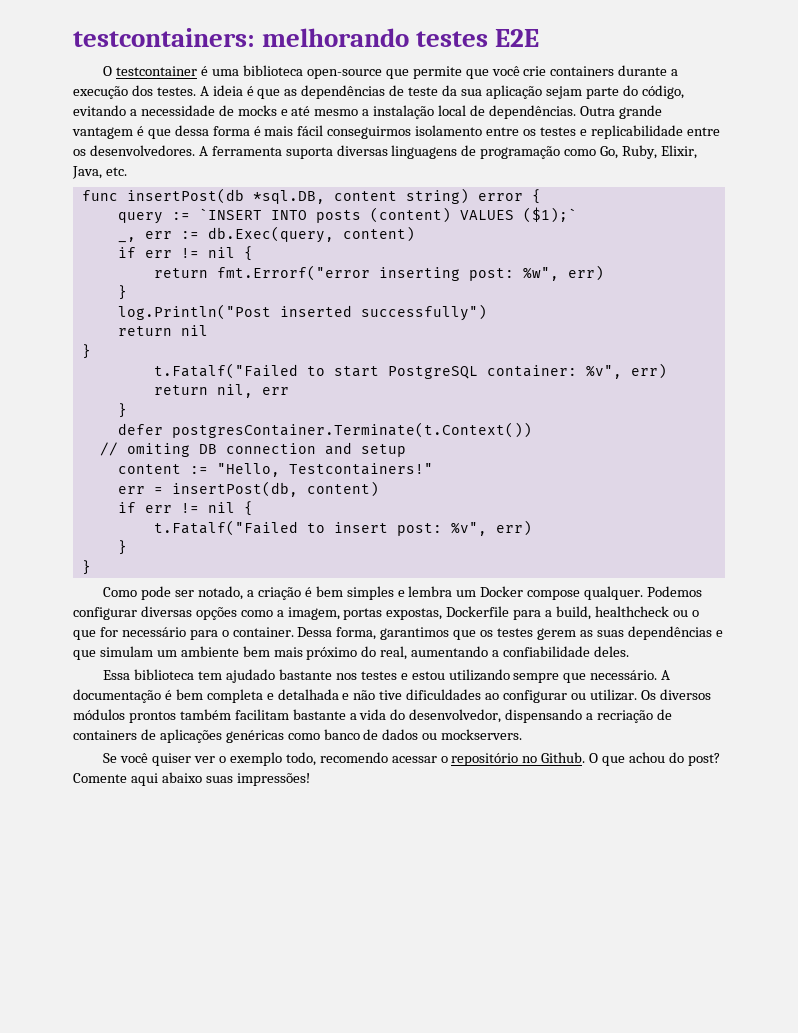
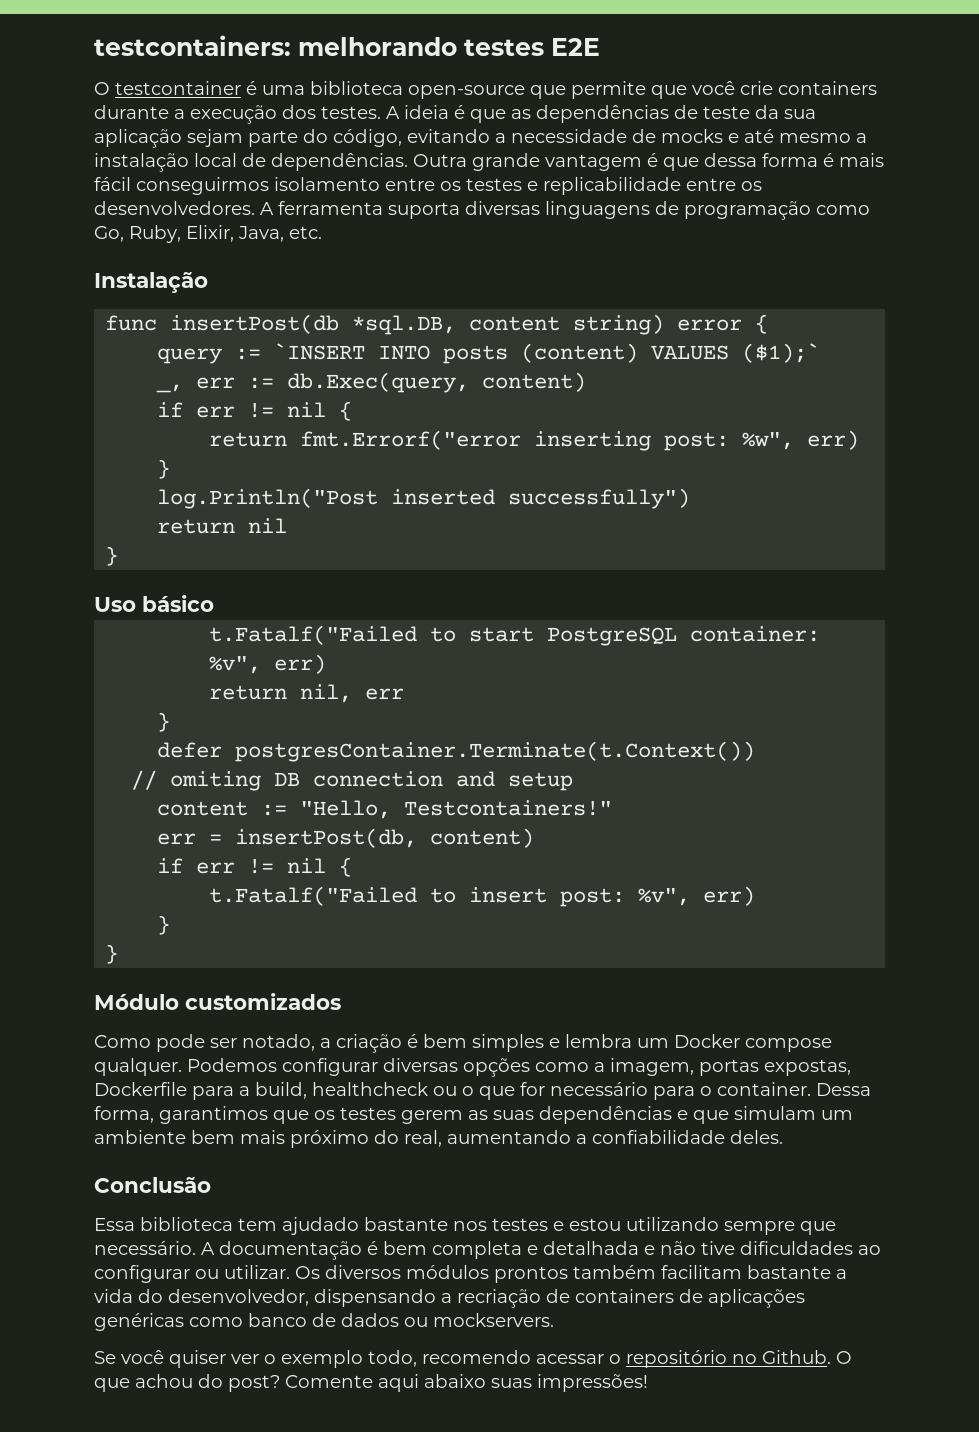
(127, 171) none -> [94,271,208,293] // Instalação
(91, 351) none -> [94,595,214,612] // Uso básico
(91, 567) none -> [94,993,341,1010] // Módulo customizados
(629, 651) none -> [94,1176,211,1193] // Conclusão

